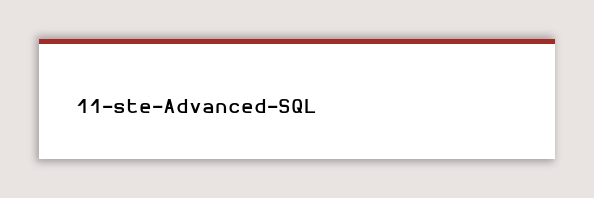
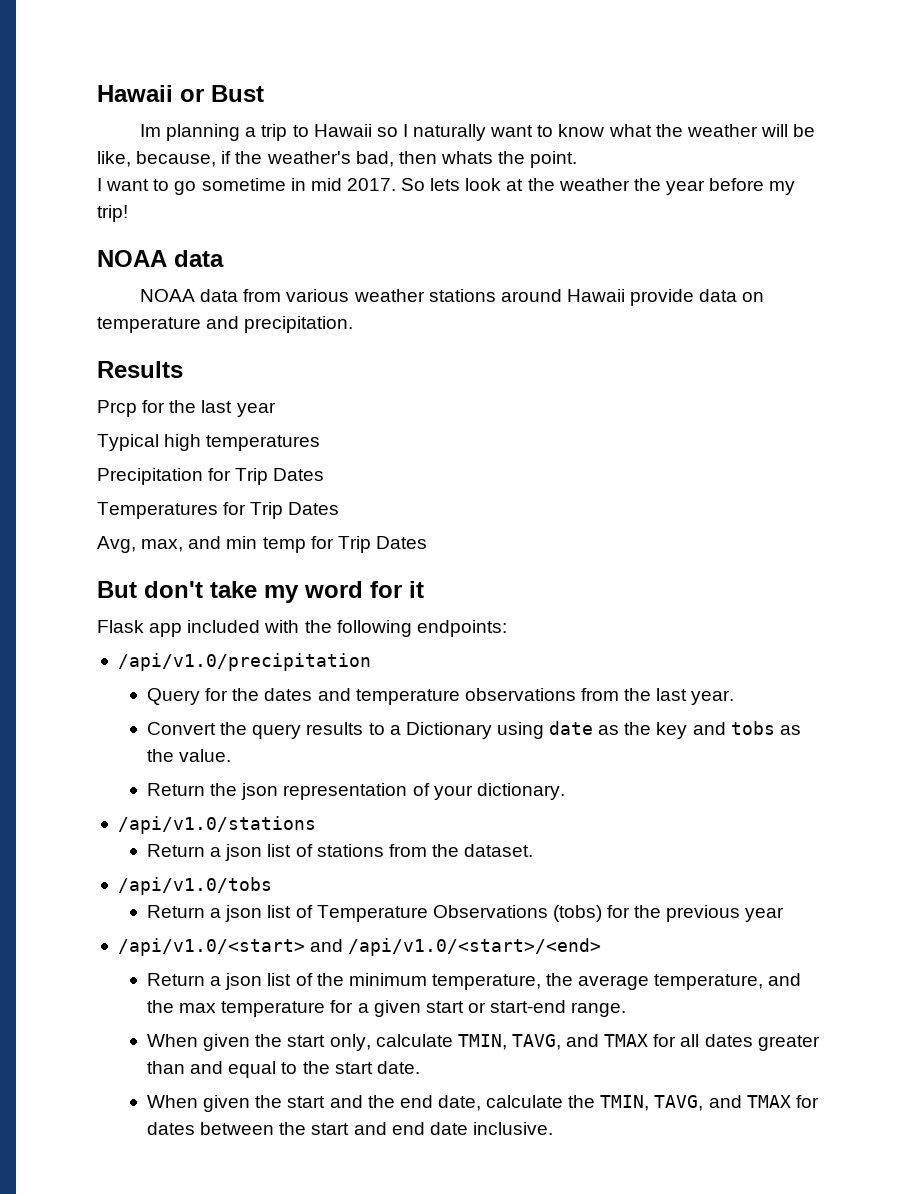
[76,99,317,113] 11-ste-Advanced-SQL -> [97,85,264,102] [140,124,816,141] [97,151,578,168] [97,178,796,195] [97,205,128,222] [97,250,224,267] [140,289,765,306] [97,316,354,333] [97,361,183,378] [97,400,276,417] [97,434,321,451] [97,468,325,485] [97,502,340,519] [97,536,427,553] [97,581,424,603] [97,620,507,637] [117,653,371,671] [147,688,735,705] [147,721,801,739] [147,749,232,762] [147,783,565,800] [117,816,316,834] [147,844,534,861] [117,877,272,895] [147,905,785,922] [117,938,602,956] [147,973,802,990] [147,1000,627,1017] [147,1034,820,1051] [147,1061,420,1078] [147,1095,819,1112] [147,1122,553,1135] Hawaii or Bust // Im planning a trip to Hawaii so I naturally want to know what the weather will be like, because, if the weather's bad, then whats the point. // I want to go sometime in mid 2017. So lets look at the weather the year before my trip! // NOAA data // NOAA data from various weather stations around Hawaii provide data on temperature and precipitation. // Results // Prcp for the last year // Typical high temperatures // Precipitation for Trip Dates // Temperatures for Trip Dates // Avg, max, and min temp for Trip Dates // But don't take my word for it // Flask app included with the following endpoints: // /api/v1.0/precipitation // Query for the dates and temperature observations from the last year. // Convert the query results to a Dictionary using date as the key and tobs as the value. // Return the json representation of your dictionary. // /api/v1.0/stations // Return a json list of stations from the dataset. // /api/v1.0/tobs // Return a json list of Temperature Observations (tobs) for the previous year // /api/v1.0/<start> and /api/v1.0/<start>/<end> // Return a json list of the minimum temperature, the average temperature, and the max temperature for a given start or start-end range. // When given the start only, calculate TMIN, TAVG, and TMAX for all dates greater than and equal to the start date. // When given the start and the end date, calculate the TMIN, TAVG, and TMAX for dates between the start and end date inclusive.

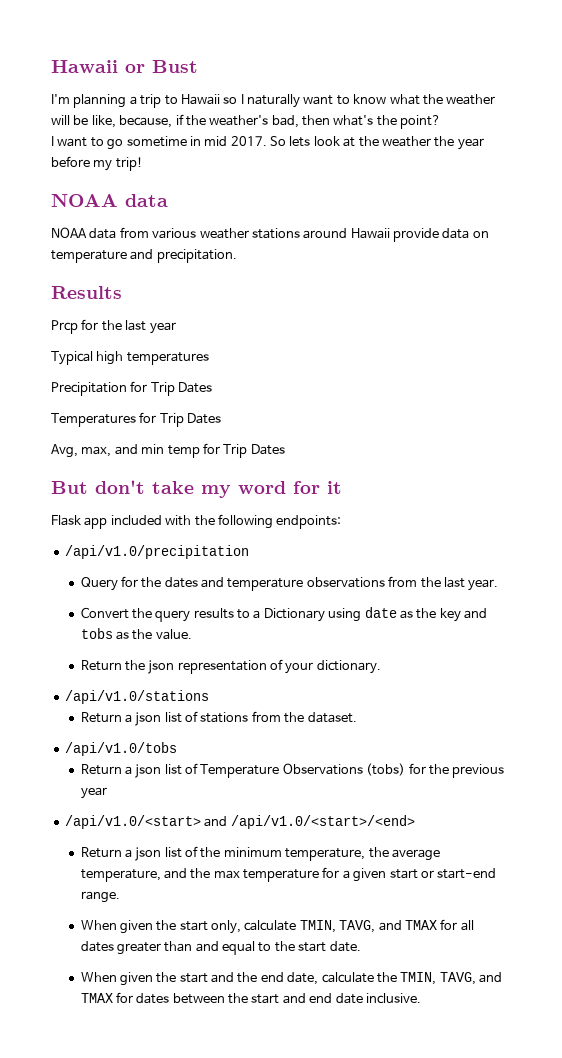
[140,124,162,137] Im -> [51,94,70,104] I'm
[440,151,578,168] whats the point. -> [333,115,442,129] what's the point?

